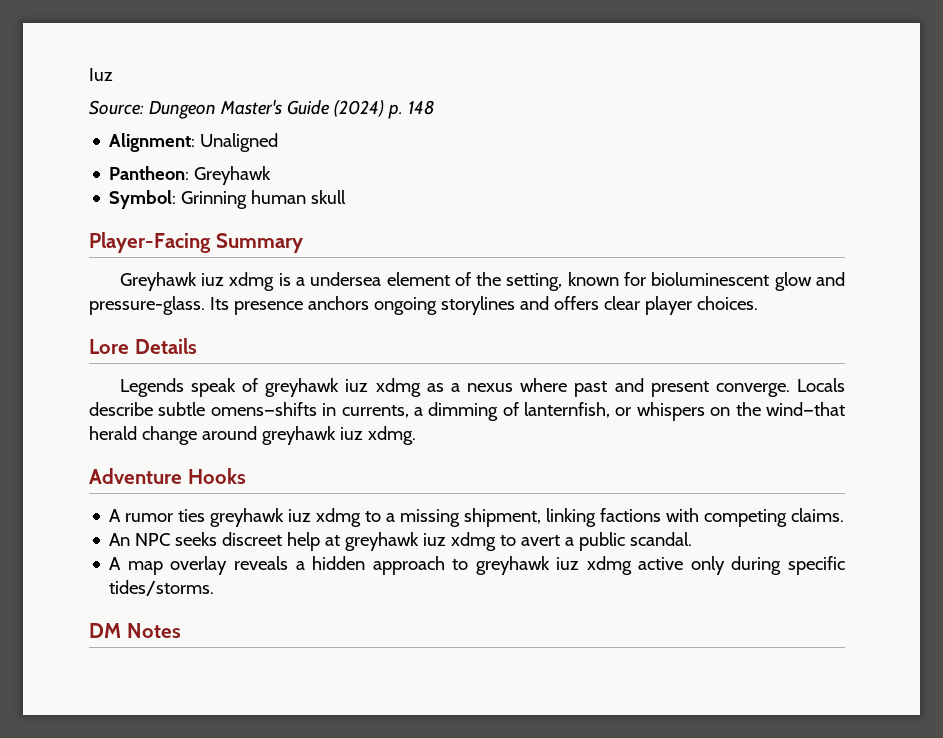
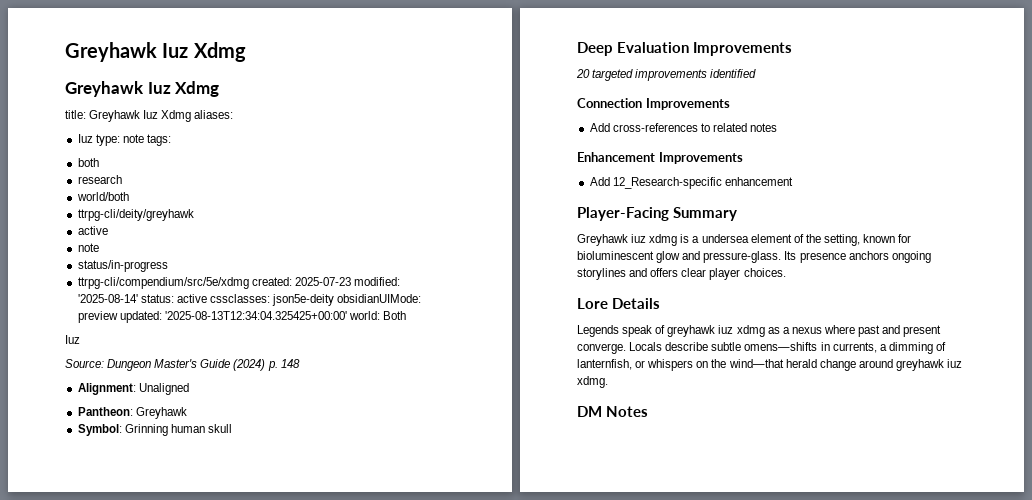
(89, 74) none -> [65,42,246,62] [65,81,220,97] [65,110,234,122] [77,134,171,146] [77,158,99,167] [77,175,122,184] [76,192,129,201] [77,209,194,221] [77,226,108,235] [77,243,99,252] [77,260,168,272] [77,277,400,289] [77,294,422,306] [77,311,407,323] Greyhawk Iuz Xdmg // Greyhawk Iuz Xdmg // title: Greyhawk Iuz Xdmg aliases: // Iuz type: note tags: // both // research // world/both // ttrpg-cli/deity/greyhawk // active // note // status/in-progress // ttrpg-cli/compendium/src/5e/xdmg created: 2025-07-23 modified: '2025-08-14' status: active cssclasses: json5e-deity obsidianUIMode: preview updated: '2025-08-13T12:34:04.325425+00:00' world: Both //
(347, 197) none -> [577,42,793,56] [576,69,757,81] [577,98,730,110] [589,123,778,132] [577,152,743,164] [589,177,793,189] // Deep Evaluation Improvements // 20 targeted improvements identified // Connection Improvements // Add cross-references to related notes // Enhancement Improvements // Add 12_Research-specific enhancement
[89,468,246,484] [109,508,845,527] [109,532,693,551] [109,556,846,575] [109,580,215,596] // Adventure Hooks // A rumor ties greyhawk iuz xdmg to a missing shipment, linking factions with competing claims. // An NPC seeks discreet help at greyhawk iuz xdmg to avert a public scandal. // A map overlay reveals a hidden approach to greyhawk iuz xdmg active only during specific tides/storms. -> (608, 382) none

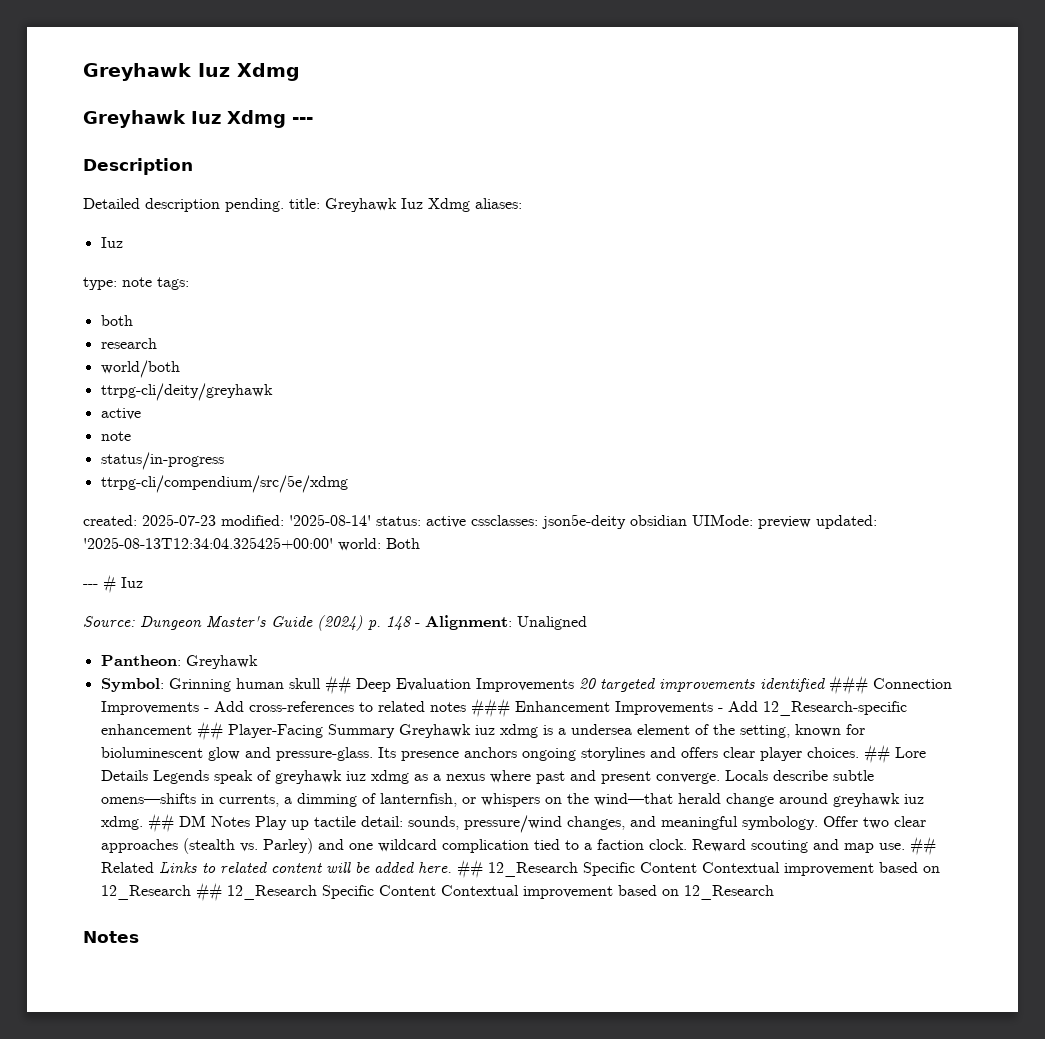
(220, 89) // -> [292,117,313,124] [83,158,193,175] [83,198,284,212] --- // Description // Detailed description pending.
(93, 138) none -> (123, 242) //
(249, 283) none -> (348, 484) //
[337,294,422,303] obsidianUIMode: -> [630,514,753,526] obsidian UIMode:
(407, 315) none -> [83,574,116,594] --- #
(300, 363) // -> [415,623,420,627] -
(232, 428) // -> [324,675,351,695] ##
(793, 49) // -> (574, 685) none
(757, 73) // -> [828,675,868,695] ###
(730, 104) // -> [203,708,209,712] -
(778, 127) // -> [470,698,510,718] ###
(743, 158) // -> [717,708,723,712] -
(793, 181) // -> [196,721,223,741] ##
(738, 214) // -> (395, 731) none
(786, 272) // -> [863,744,890,764] ##
(661, 303) // -> (148, 775) none
(608, 382) // -> [147,813,174,833] ##
(649, 411) none -> [254,815,926,833] [100,836,936,856] [100,859,940,879] [100,882,774,902] [83,931,139,943] Play up tactile detail: sounds, pressure/wind changes, and meaningful symbology. Offer two clear approaches (stealth vs. Parley) and one wildcard complication tied to a faction clock. Reward scouting and map use. ## Related Links to related content will be added here. ## 12_Research Specific Content Contextual improvement based on 12_Research ## 12_Research Specific Content Contextual improvement based on 12_Research // Notes

